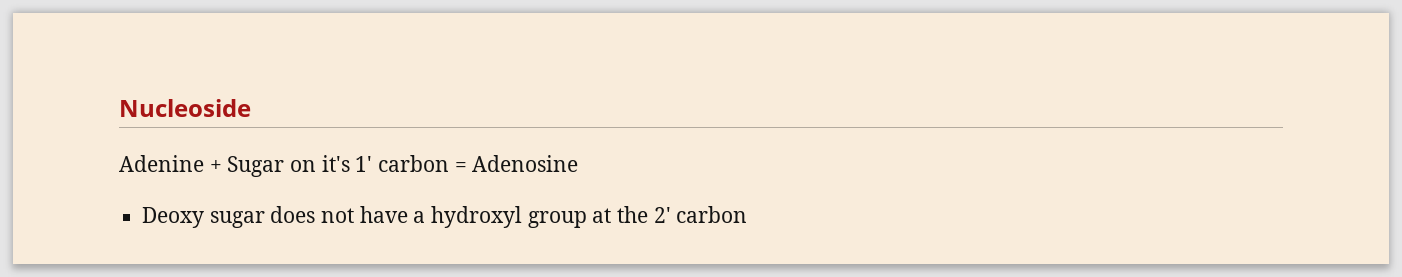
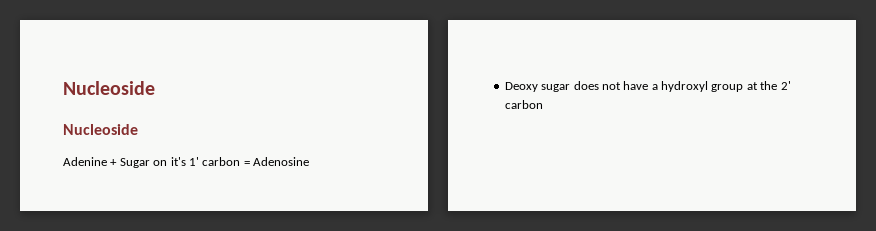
[119,99,251,117] Nucleoside -> [63,81,155,95] [63,124,138,135] Nucleoside // Nucleoside

